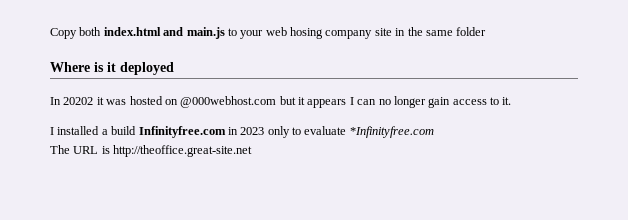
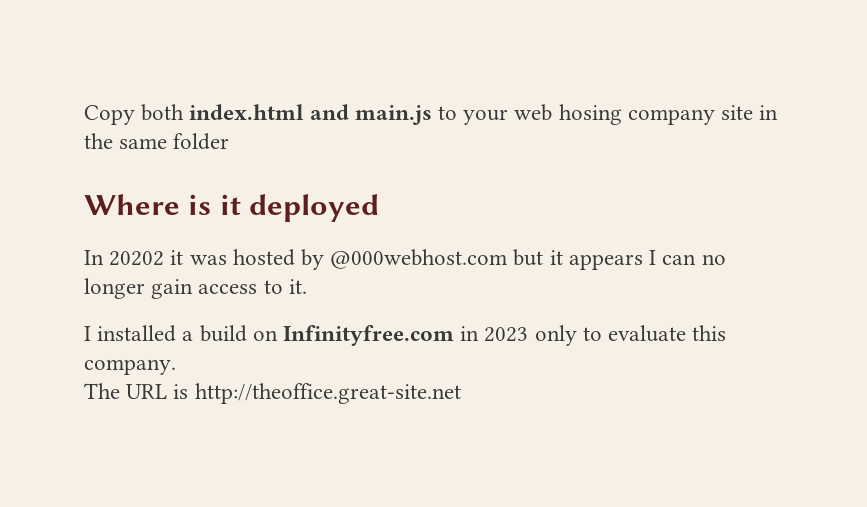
[164,99,178,105] on -> [301,249,325,270] by
(137, 130) none -> [252,330,278,341] on
[349,126,434,138] *Infinityfree.com -> [692,325,727,341] [84,359,176,375] this company.

